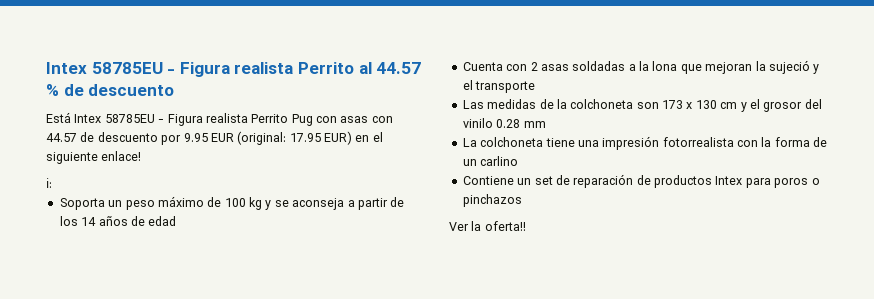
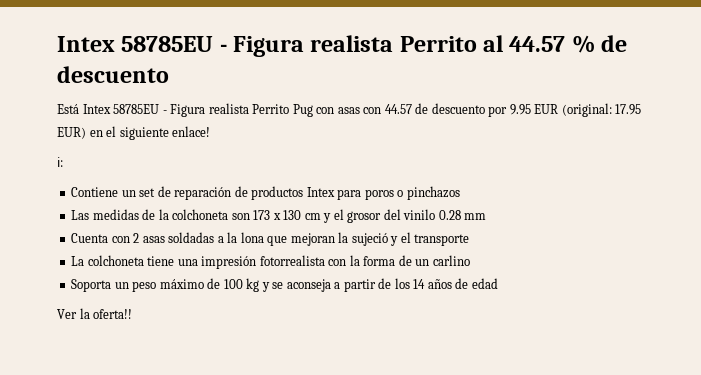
(52, 183) none -> [71,186,460,200] [71,209,487,223] [71,232,470,246] [71,255,470,269] // Contiene un set de reparación de productos Intex para poros o pinchazos // Las medidas de la colchoneta son 173 x 130 cm y el grosor del vinilo 0.28 mm // Cuenta con 2 asas soldadas a la lona que mejoran la sujeció y el transporte // La colchoneta tiene una impresión fotorrealista con la forma de un carlino
[462,60,820,74] [462,80,536,93] [462,99,822,112] [462,118,546,128] [462,136,828,150] [462,156,519,166] [462,174,820,188] [462,194,522,207] // Cuenta con 2 asas soldadas a la lona que mejoran la sujeció y el transporte // Las medidas de la colchoneta son 173 x 130 cm y el grosor del vinilo 0.28 mm // La colchoneta tiene una impresión fotorrealista con la forma de un carlino // Contiene un set de reparación de productos Intex para poros o pinchazos -> (498, 283) none

